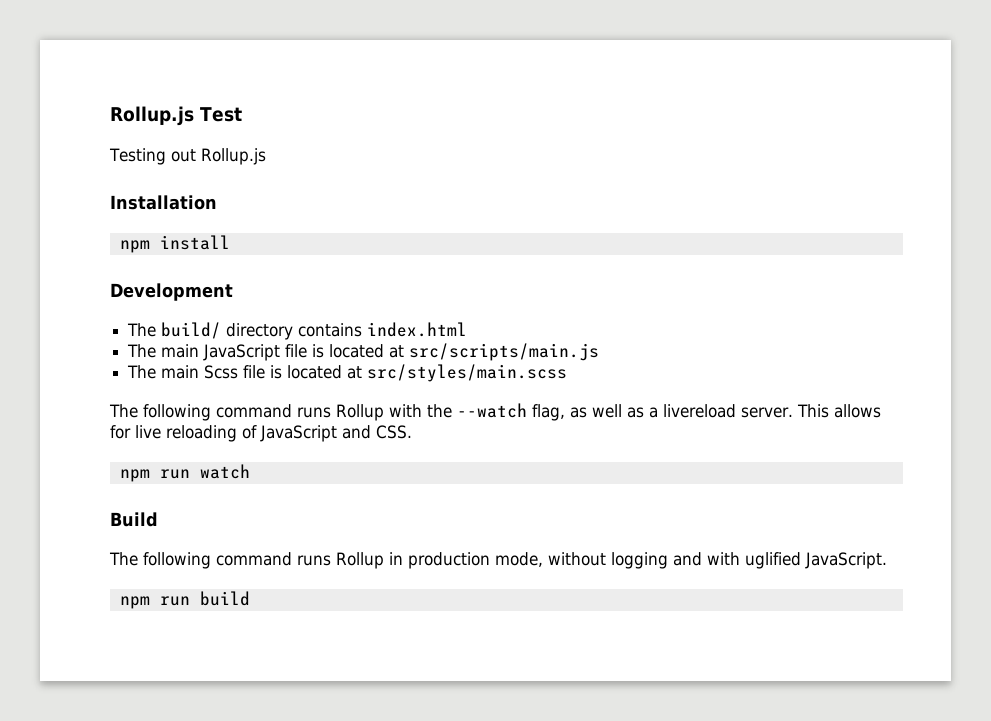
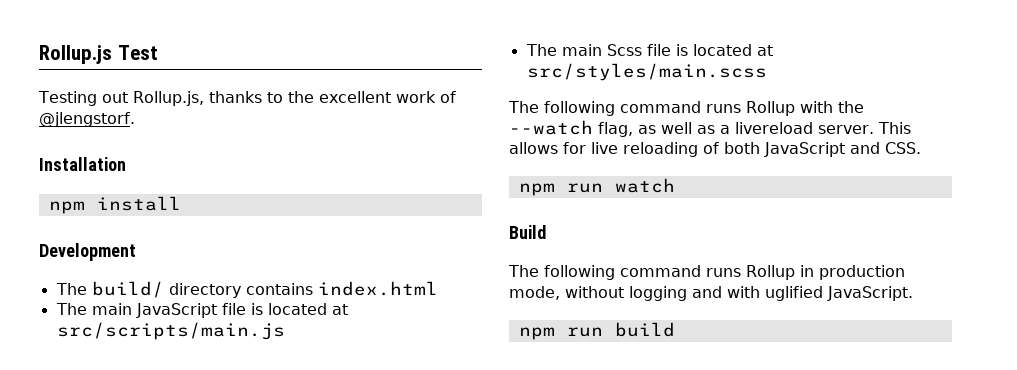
[200,148,266,165] Rollup.js -> [132,91,456,106] [39,112,135,127] Rollup.js, thanks to the excellent work of @jlengstorf.
(257, 432) none -> [724,142,760,154] both

